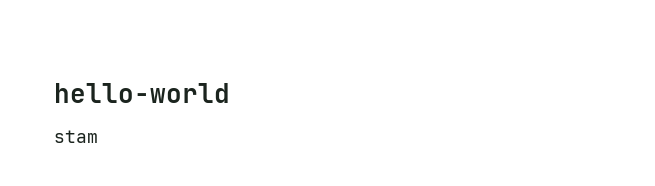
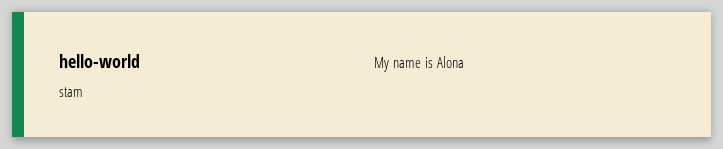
(98, 136) none -> [374,56,465,72] // My name is Alona

